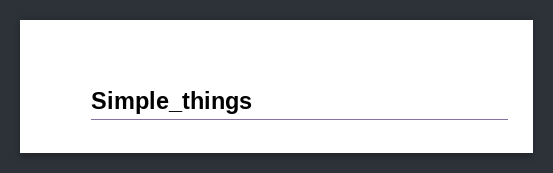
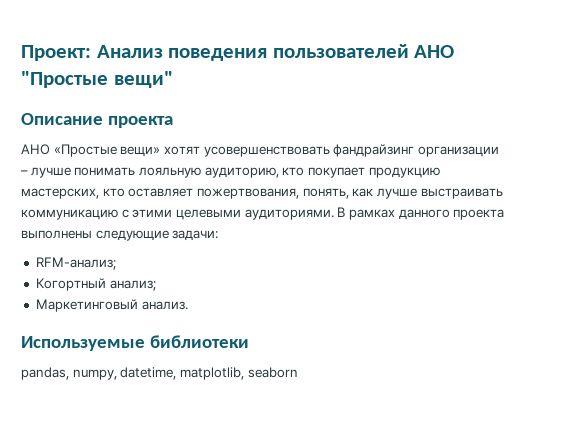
[91,91,252,114] Simple_things -> [21,44,455,61] [21,71,173,88] [21,113,173,128] [21,144,499,157] [20,167,440,178] [21,188,503,199] [21,207,505,220] [21,230,219,241] [35,257,116,270] [35,278,156,291] [35,299,188,312] [21,335,249,351] [21,367,298,380] Проект: Анализ поведения пользователей АНО "Простые вещи" // Описание проекта // АНО «Простые вещи» хотят усовершенствовать фандрайзинг организации – лучше понимать лояльную аудиторию, кто покупает продукцию мастерских, кто оставляет пожертвования, понять, как лучше выстраивать коммуникацию с этими целевыми аудиториями. В рамках данного проекта выполнены следующие задачи: // RFM-анализ; // Когортный анализ; // Маркетинговый анализ. // Используемые библиотеки // pandas, numpy, datetime, matplotlib, seaborn

